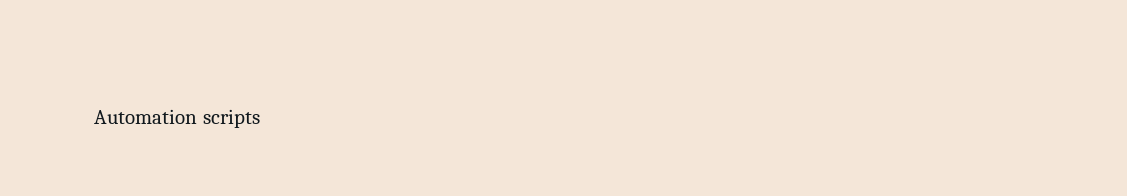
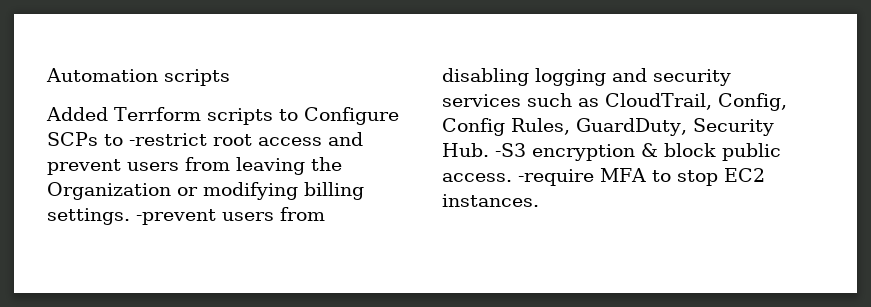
(260, 118) none -> [46,107,399,125] [47,132,363,146] [47,157,342,175] [47,182,364,200] [47,207,325,225] [442,68,731,86] [442,93,787,111] [442,118,774,136] [442,143,781,161] [442,168,765,186] [442,194,539,207] // Added Terrform scripts to Configure SCPs to -restrict root access and prevent users from leaving the Organization or modifying billing settings. -prevent users from disabling logging and security services such as CloudTrail, Config, Config Rules, GuardDuty, Security Hub. -S3 encryption & block public access. -require MFA to stop EC2 instances.

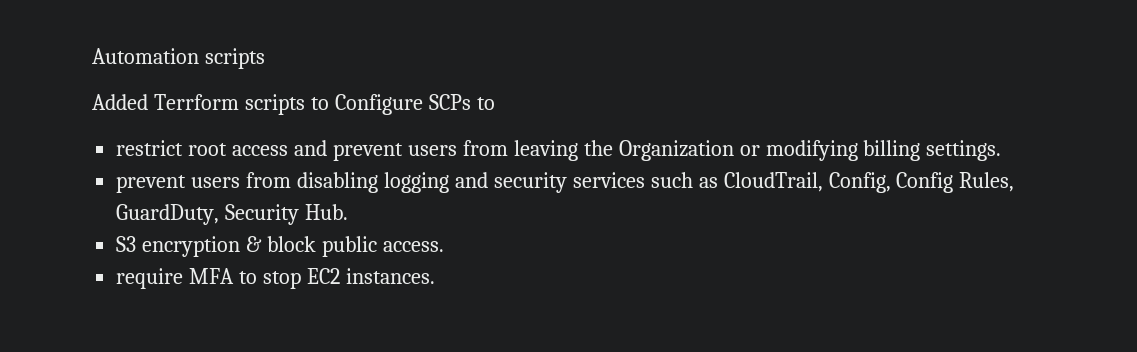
[129,133,207,146] -restrict -> [116,140,184,156] // restrict
[136,209,216,225] -prevent -> [116,175,187,193] // prevent
[495,143,526,157] -S3 -> [116,236,137,252] // S3
[518,169,594,186] -require -> [116,268,184,289] // require

